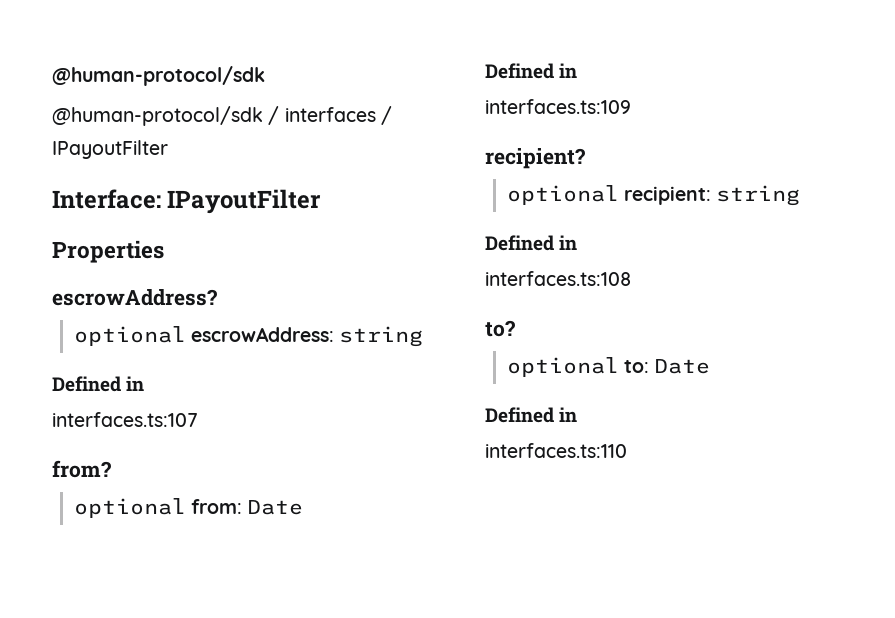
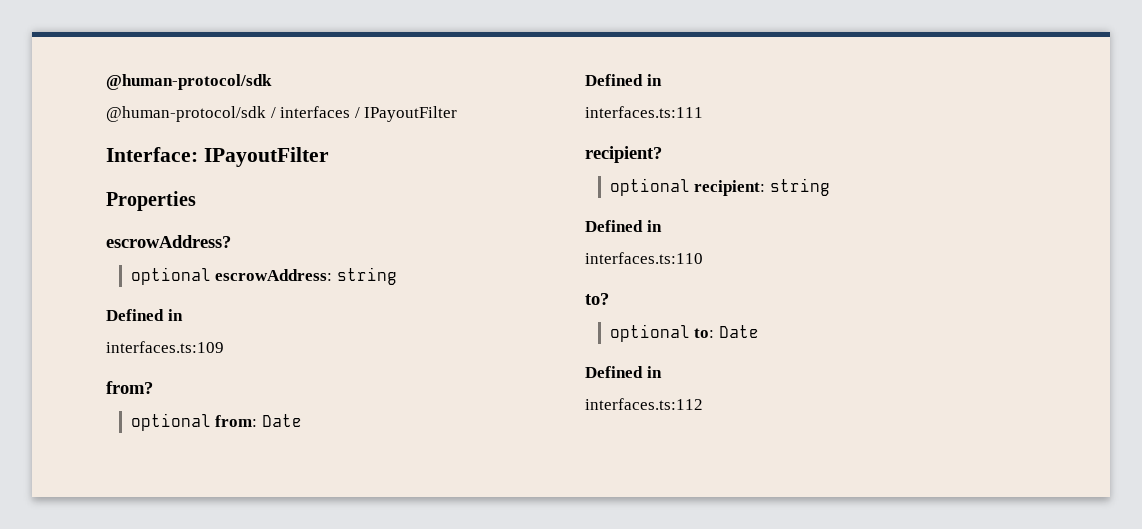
[52,412,198,427] interfaces.ts:107 -> [106,341,224,353] interfaces.ts:109
[485,99,631,114] interfaces.ts:109 -> [585,106,703,118] interfaces.ts:111
[485,271,631,286] interfaces.ts:108 -> [585,252,703,264] interfaces.ts:110
[485,443,627,458] interfaces.ts:110 -> [585,398,703,410] interfaces.ts:112

